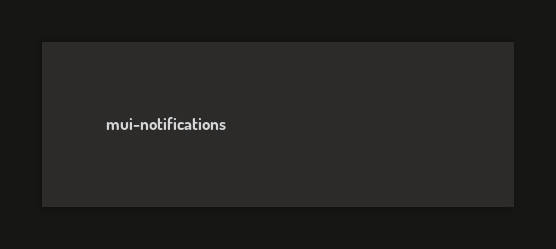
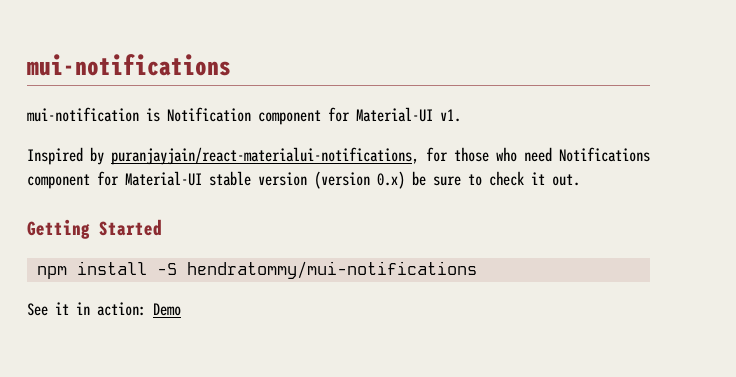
(226, 123) none -> [27,107,461,125] [27,147,650,165] [27,171,580,189] [27,219,162,239] [36,261,477,279] [27,302,181,316] // mui-notification is Notification component for Material-UI v1. // Inspired by puranjayjain/react-materialui-notifications, for those who need Notifications component for Material-UI stable version (version 0.x) be sure to check it out. // Getting Started // npm install -S hendratommy/mui-notifications // See it in action: Demo

